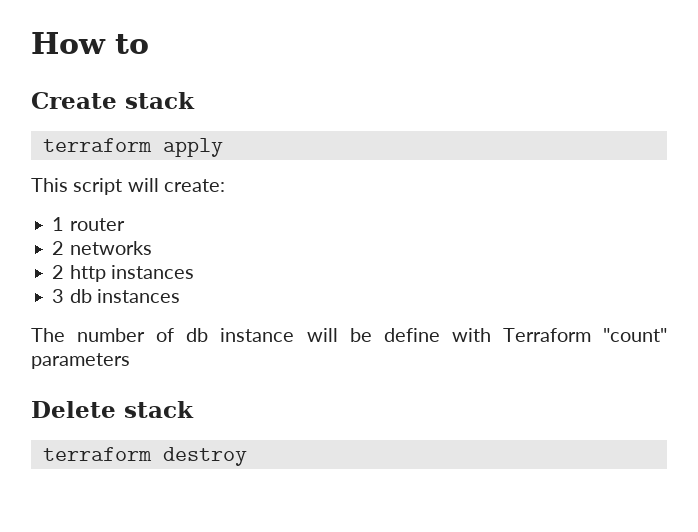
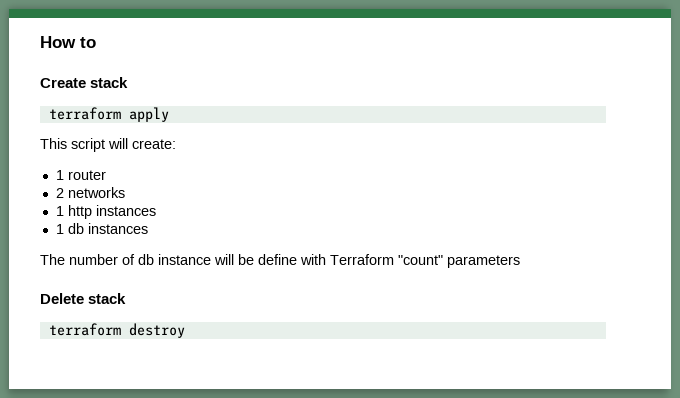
[52,265,65,279] 2 -> [55,206,64,216] 1
[52,289,65,303] 3 -> [55,224,64,234] 1

